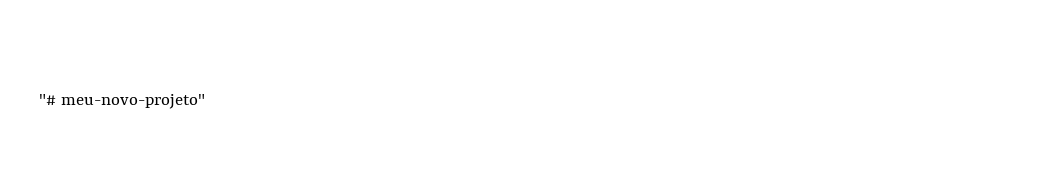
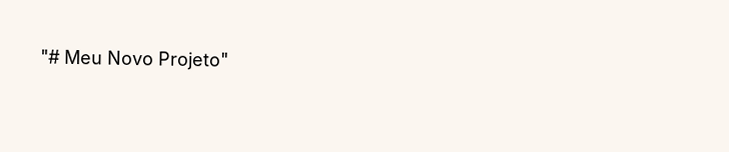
[60,94,205,109] meu-novo-projeto" -> [64,49,229,71] Meu Novo Projeto"

